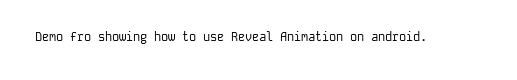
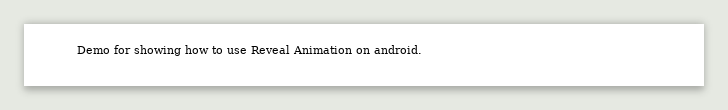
[70,32,91,41] fro -> [114,45,131,54] for

